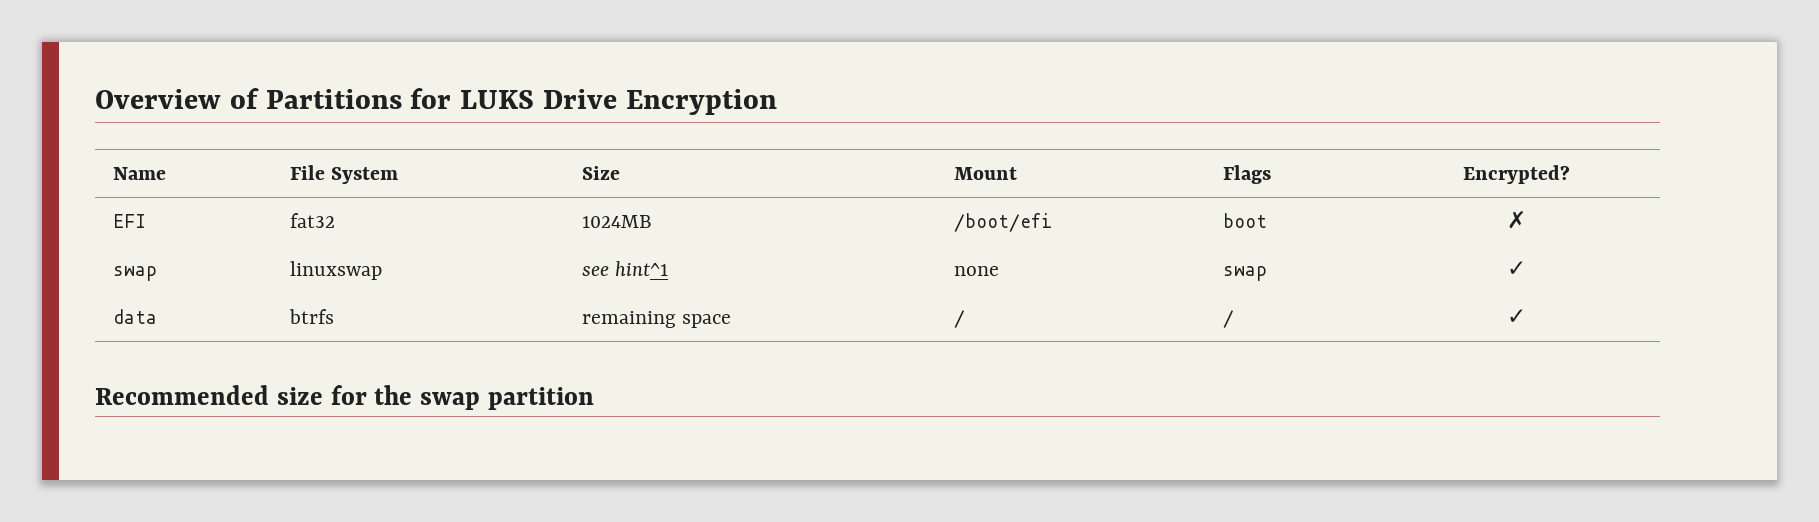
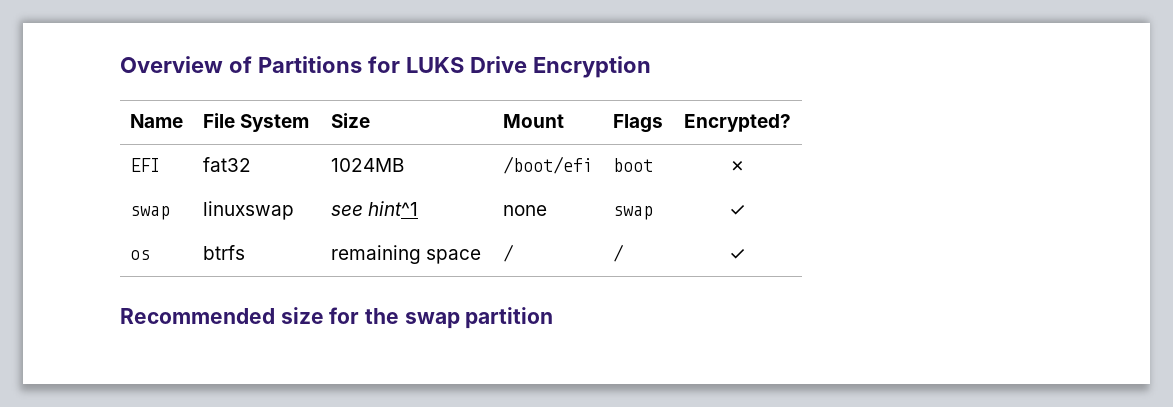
[112,309,157,324] data -> [129,250,150,260] os

